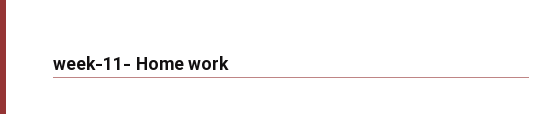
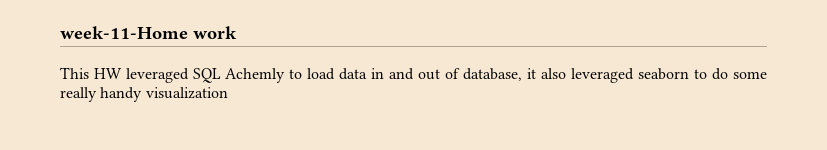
[53,56,184,70] week-11- Home -> [60,26,188,39] week-11-Home
(230, 63) none -> [60,67,767,83] [60,87,228,102] // This HW leveraged SQL Achemly to load data in and out of database, it also leveraged seaborn to do some really handy visualization

